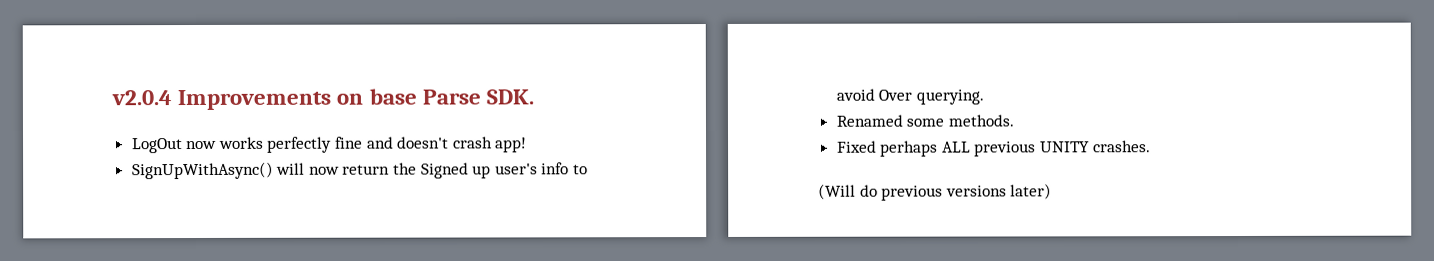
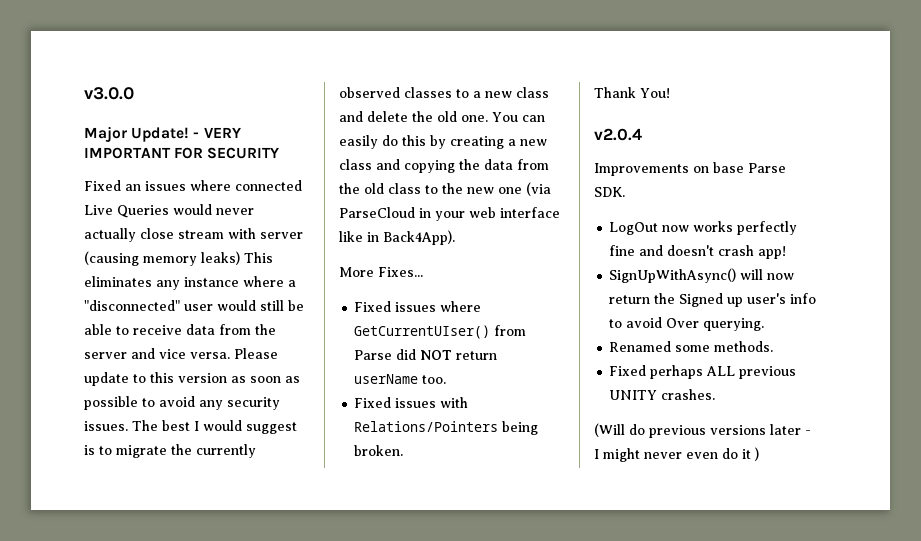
(111, 98) none -> [84,87,134,100] [84,126,241,142] [84,147,280,159] [84,180,302,191] [84,204,254,218] [84,228,303,242] [84,251,273,266] [84,276,296,290] [84,300,304,311] [84,324,276,335] [84,348,278,359] [84,372,300,386] [84,396,280,410] [84,420,297,434] [84,444,256,458] [339,87,549,98] [339,111,545,122] [339,135,547,149] [339,159,549,173] [339,182,551,196] [339,207,560,221] [339,230,455,245] [339,267,423,277] [354,301,482,312] [354,325,527,339] [354,349,498,360] [354,374,447,384] [354,397,469,408] [354,421,539,435] [354,445,404,456] [594,87,670,98] v3.0.0 // Major Update! - VERY IMPORTANT FOR SECURITY // Fixed an issues where connected Live Queries would never actually close stream with server (causing memory leaks) This eliminates any instance where a "disconnected" user would still be able to receive data from the server and vice versa. Please update to this version as soon as possible to avoid any security issues. The best I would suggest is to migrate the currently observed classes to a new class and delete the old one. You can easily do this by creating a new class and copying the data from the old class to the new one (via ParseCloud in your web interface like in Back4App). // More Fixes... // Fixed issues where GetCurrentUIser() from Parse did NOT return userName too. // Fixed issues with Relations/Pointers being broken. // Thank You! //
(172, 98) none -> (642, 134) //
[1010,183,1053,200] later) -> [770,424,811,435] [594,447,759,462] later - I might never even do it )

